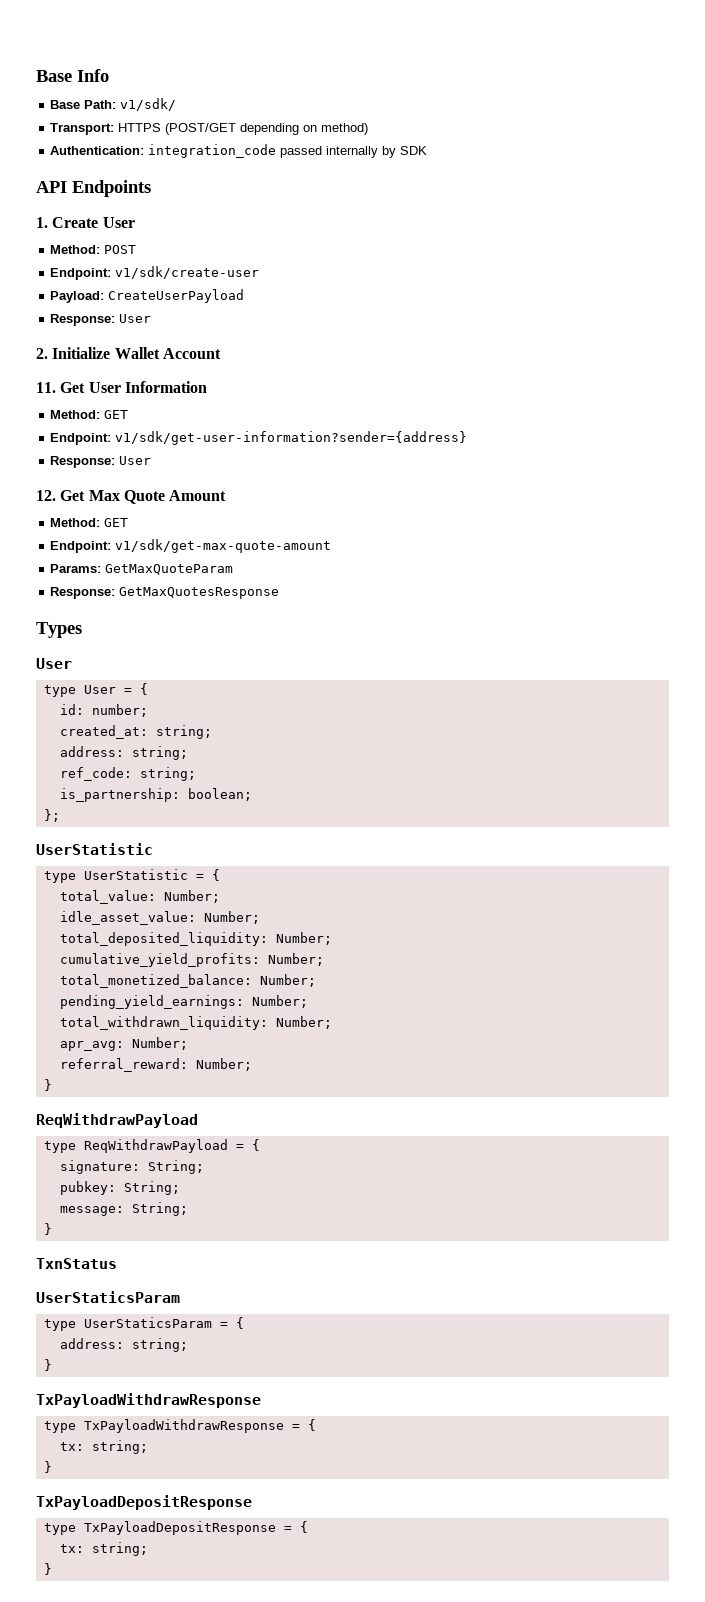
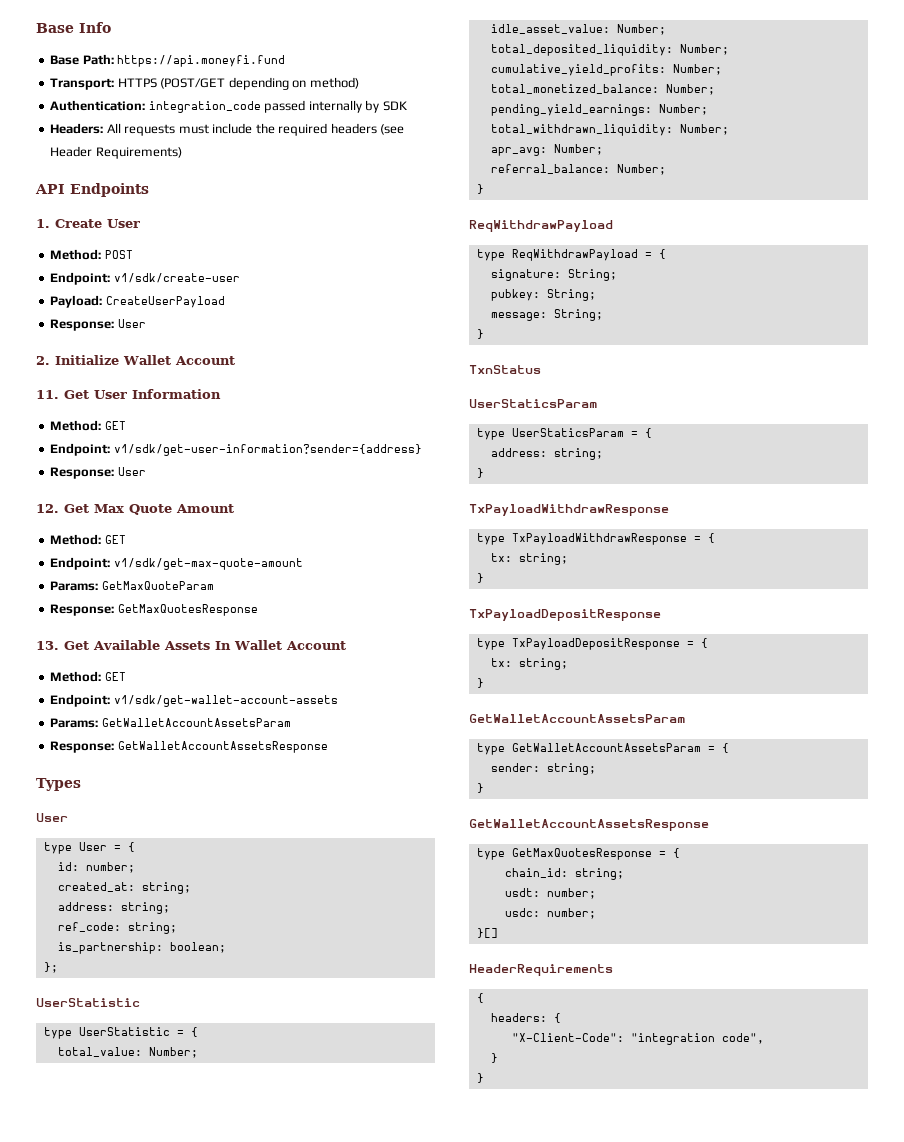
[120,98,177,111] v1/sdk/ -> [117,55,286,67] https://api.moneyfi.fund
(428, 150) none -> [50,123,405,136] [50,146,182,159] // Headers: All requests must include the required headers (see Header Requirements)
(280, 593) none -> [36,640,346,650] [50,671,126,682] [50,694,338,707] [50,718,291,728] [50,741,328,753] // 13. Get Available Assets In Wallet Account // Method: GET // Endpoint: v1/sdk/get-wallet-account-assets // Params: GetWalletAccountAssetsParam // Response: GetWalletAccountAssetsResponse
[59,1058,188,1072] referral_reward: -> [490,164,610,174] referral_balance:
(52, 1569) none -> [469,714,685,723] [476,743,729,755] [490,763,596,775] [476,783,484,793] [469,819,709,831] [476,848,680,860] [504,868,624,880] [504,888,596,899] [504,908,596,919] [476,928,498,938] [469,964,613,976] [476,993,484,1003] [490,1013,561,1023] [511,1033,764,1045] [490,1053,498,1063] [476,1073,484,1083] // GetWalletAccountAssetsParam // type GetWalletAccountAssetsParam = { // sender: string; // } // GetWalletAccountAssetsResponse // type GetMaxQuotesResponse = { // chain_id: string; // usdt: number; // usdc: number; // }[] // HeaderRequirements // { // headers: { // "X-Client-Code": "integration code", // } // }

